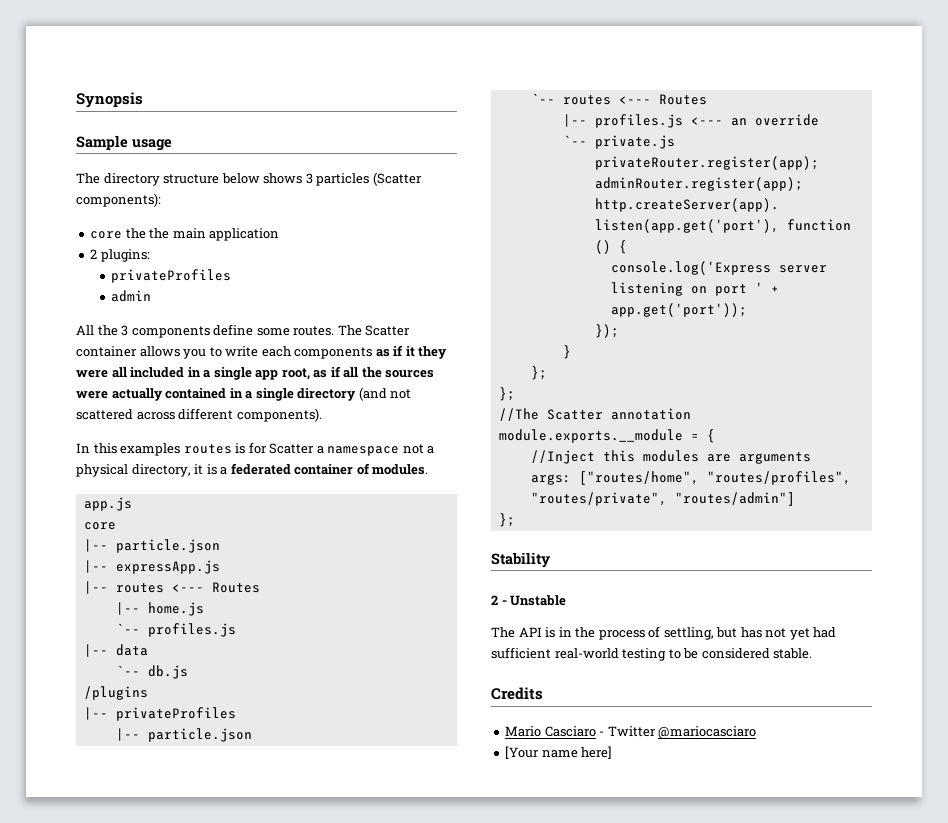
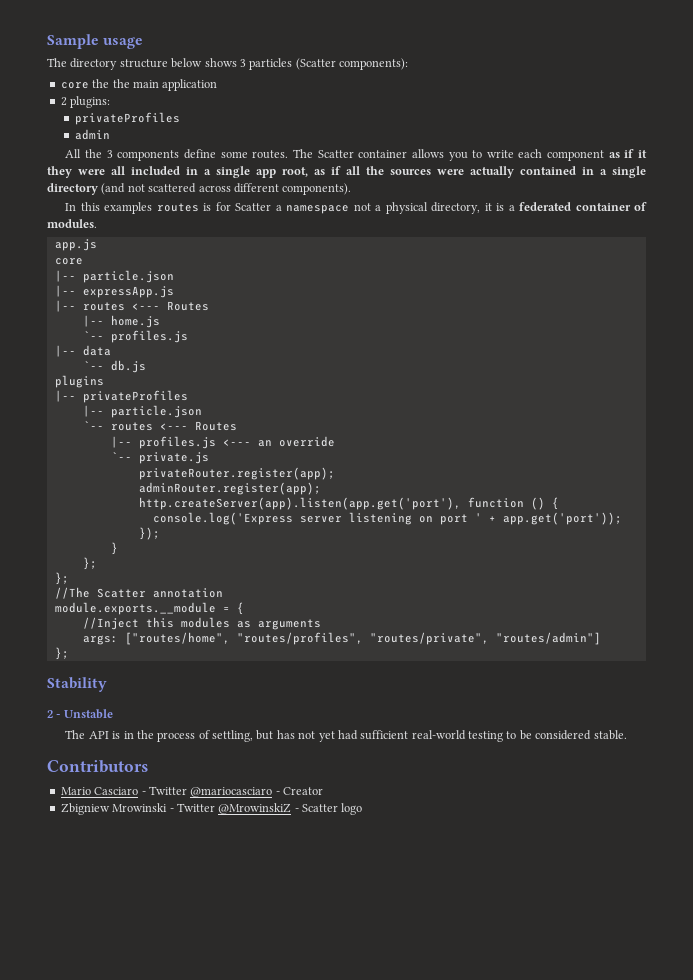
[76,92,143,108] Synopsis // -> (47, 41) none
[294,347,373,359] components -> [547,150,605,161] component
[83,686,148,700] /plugins -> [54,375,104,388] plugins
[706,454,731,462] are -> [236,621,251,628] as
[491,687,543,700] Credits -> [47,760,148,773] Contributors
[505,746,613,759] // [Your name here] -> [275,787,323,795] [60,803,363,815] - Creator // Zbigniew Mrowinski - Twitter @MrowinskiZ - Scatter logo

